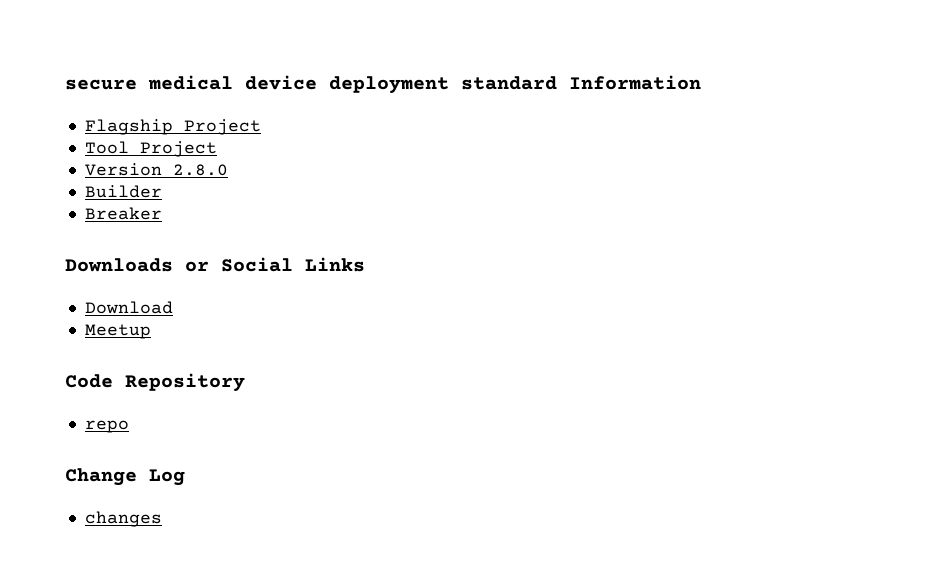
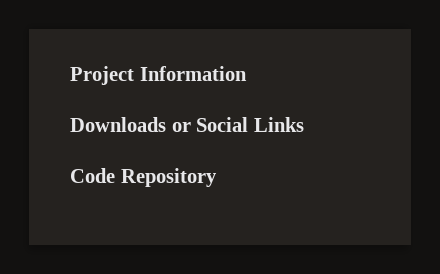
[65,75,701,94] [84,119,261,135] [84,141,217,157] [84,163,228,176] [84,185,162,198] [84,207,162,220] secure medical device deployment standard Information // Flagship Project // Tool Project // Version 2.8.0 // Builder // Breaker -> [70,66,247,85] Project Information
[84,301,173,314] [84,324,151,339] // Download // Meetup -> (304, 124) none
[84,420,129,433] [65,468,185,486] [84,511,162,527] // repo // Change Log // changes -> (217, 177) none

